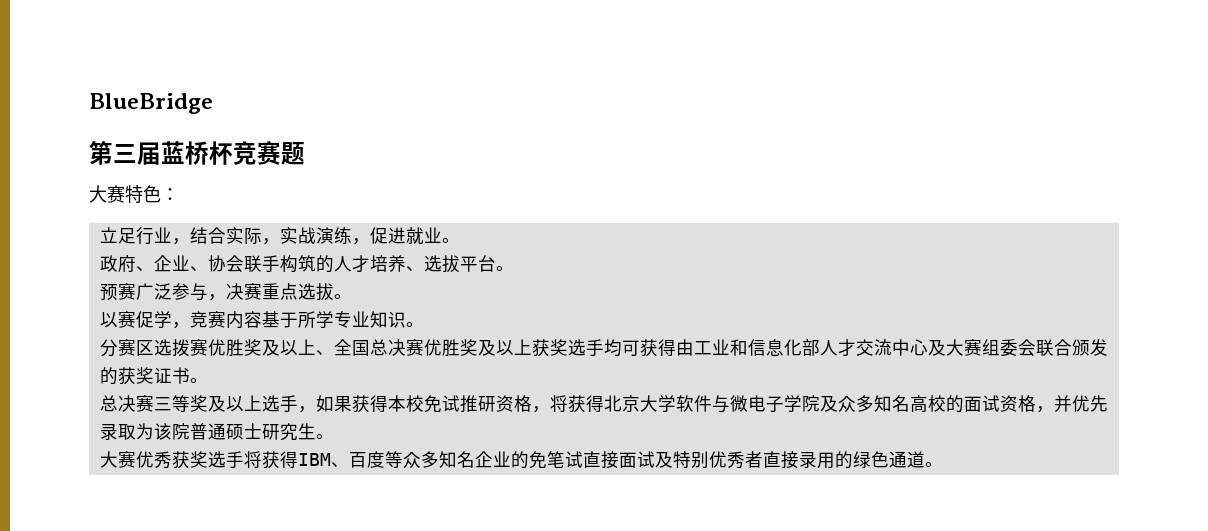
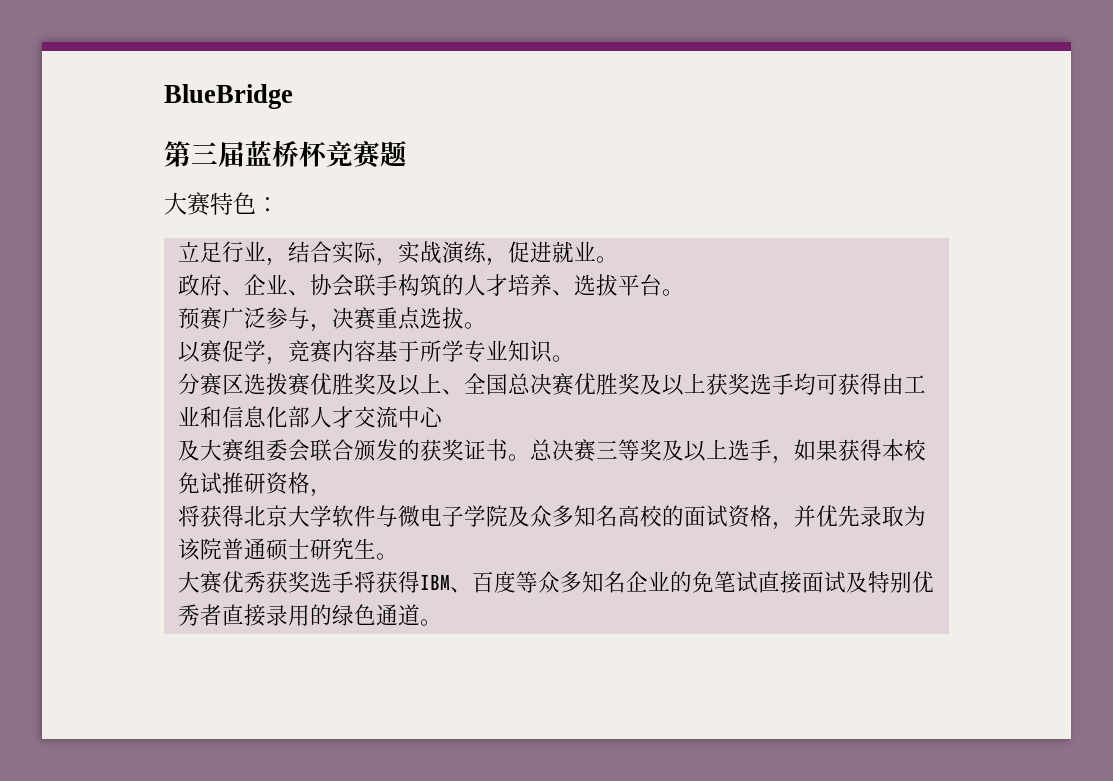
(928, 347) none -> (443, 417) //
(208, 380) // -> (530, 457) none
(550, 409) none -> (332, 493) //

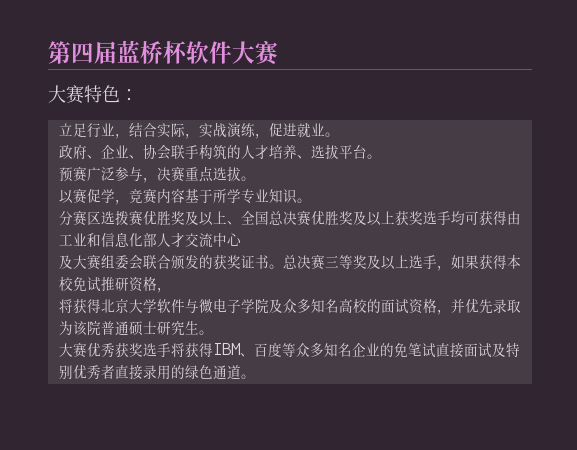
[164,84,293,109] [164,141,218,167] BlueBridge // 第三 -> [48,41,94,64] 第四
[326,140,407,169] 竞赛题 -> [186,40,279,66] 软件大赛

